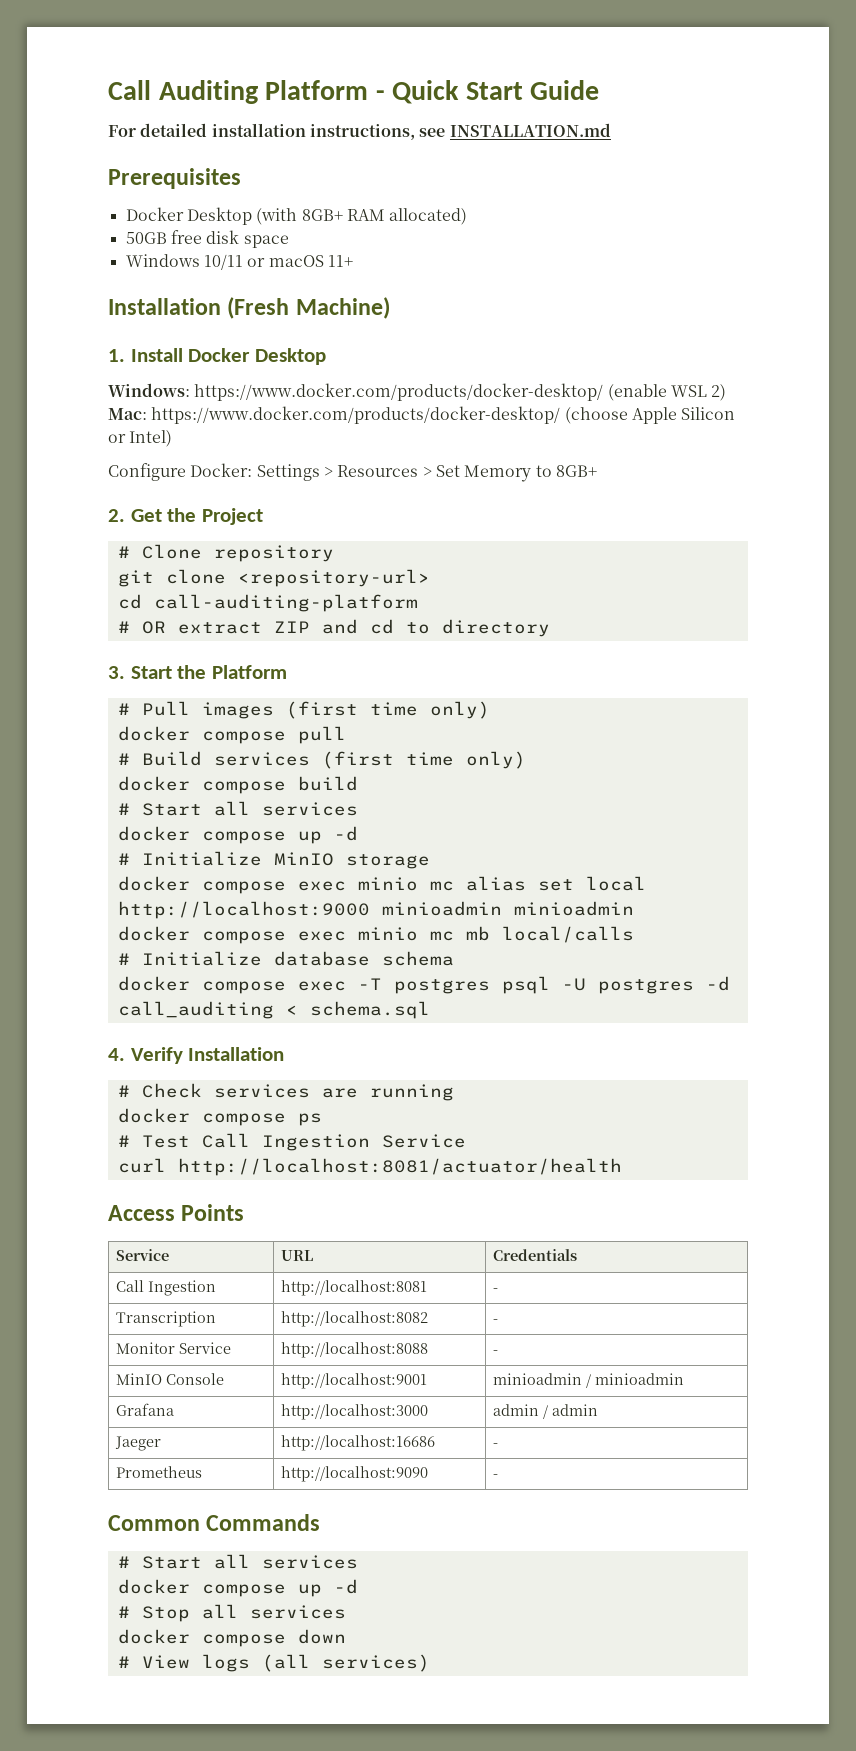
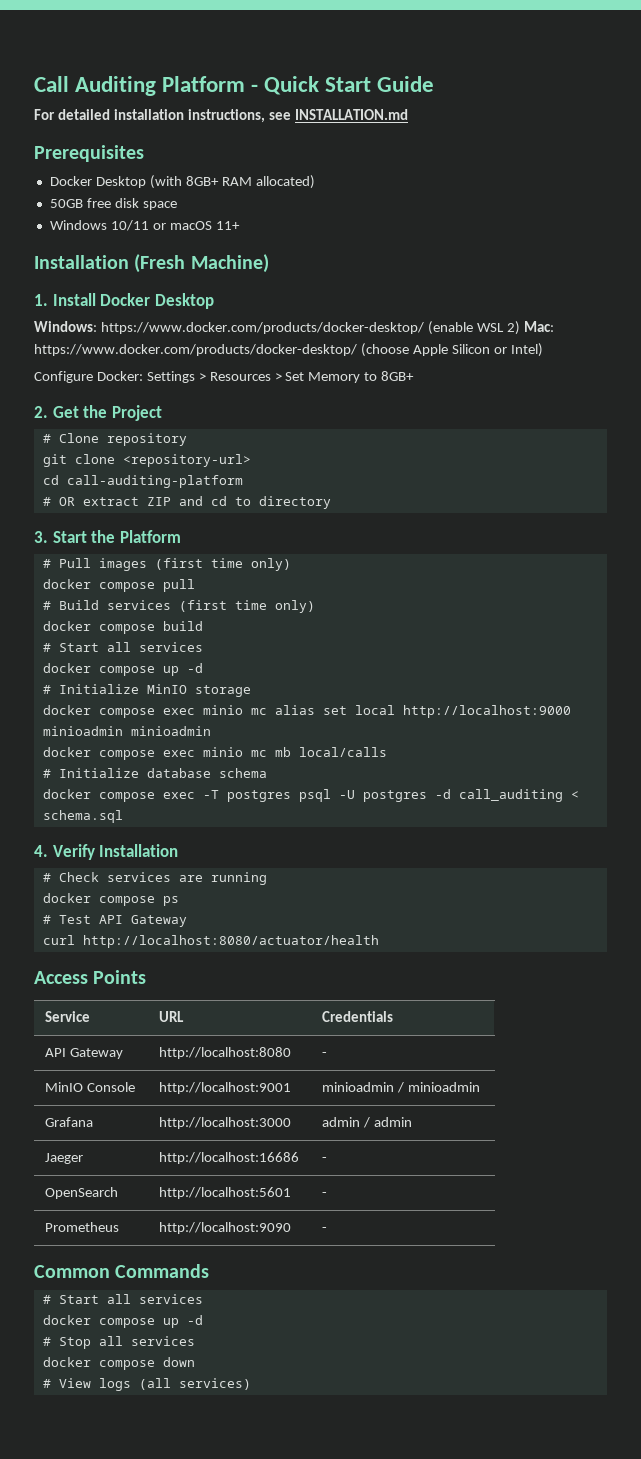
[201,1133,466,1151] Call Ingestion Service -> [98,915,187,927] API Gateway
[177,1158,622,1176] http://localhost:8081/actuator/health -> [82,935,379,948] http://localhost:8080/actuator/health
[115,1280,216,1296] [280,1280,427,1296] [492,1288,498,1292] [115,1311,216,1327] [280,1311,428,1327] [492,1319,498,1323] [115,1342,231,1354] [280,1342,428,1358] Call Ingestion | http://localhost:8081 | - // Transcription | http://localhost:8082 | - // Monitor Service | http://localhost:8088 -> [45,1048,124,1059] [159,1047,292,1059] API Gateway | http://localhost:8080
(498, 1445) none -> [45,1187,119,1199] [159,1187,292,1199] [322,1192,328,1197] // OpenSearch | http://localhost:5601 | -

